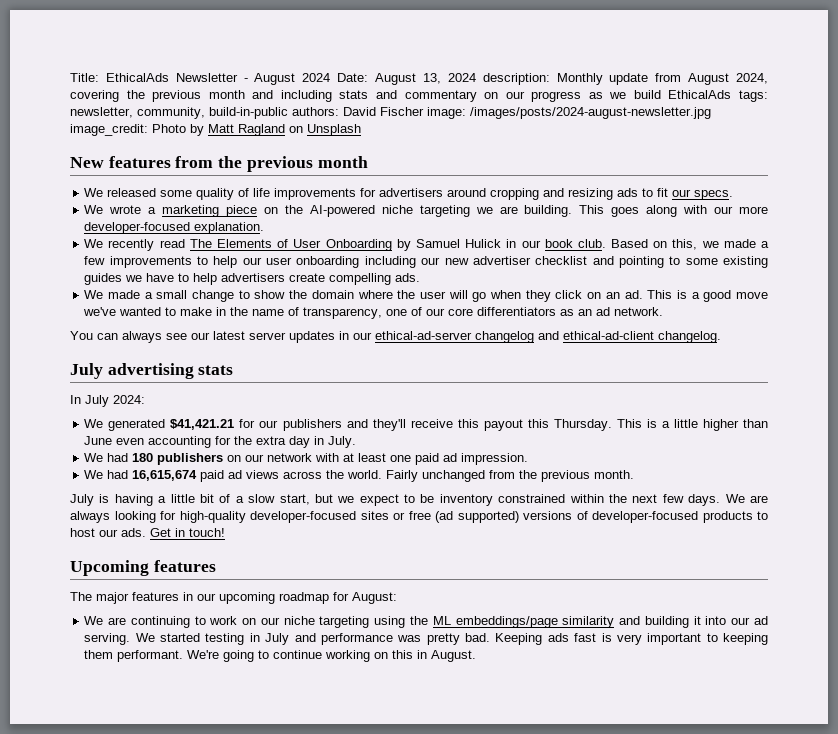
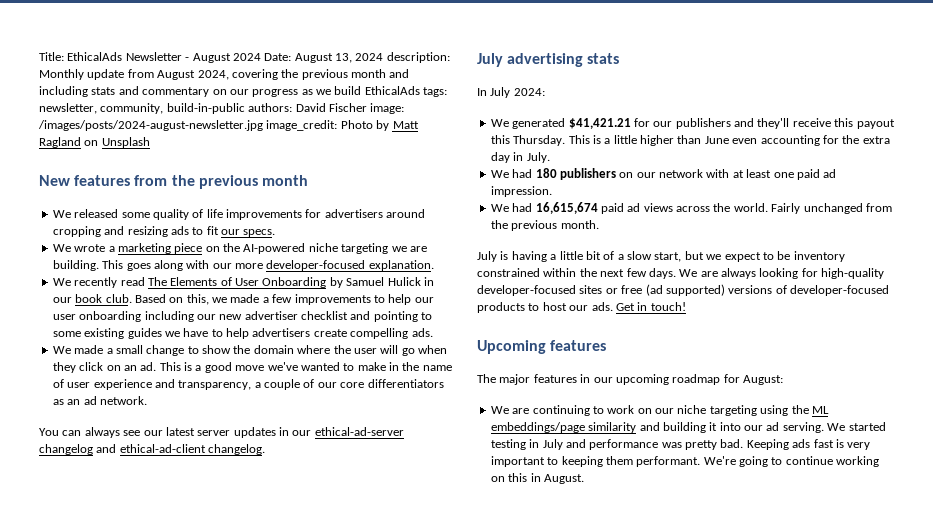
[303,307,408,319] transparency, one -> [67,379,300,390] user experience and transparency, a couple

